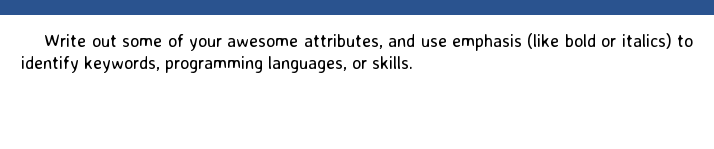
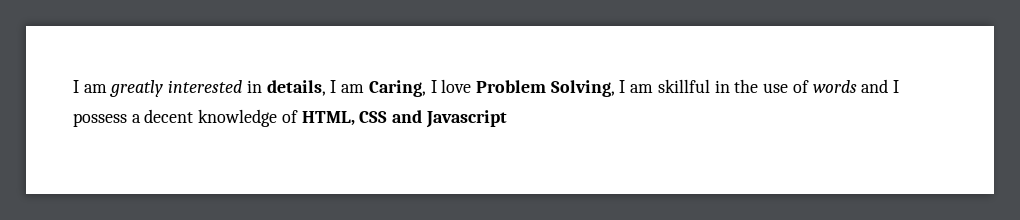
[44,33,693,51] [21,56,413,73] Write out some of your awesome attributes, and use emphasis (like bold or italics) to identify keywords, programming languages, or skills. -> [73,79,899,97] [73,109,507,128] I am greatly interested in details, I am Caring, I love Problem Solving, I am skillful in the use of words and I possess a decent knowledge of HTML, CSS and Javascript

